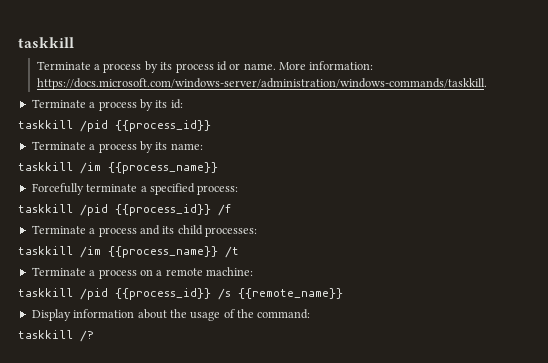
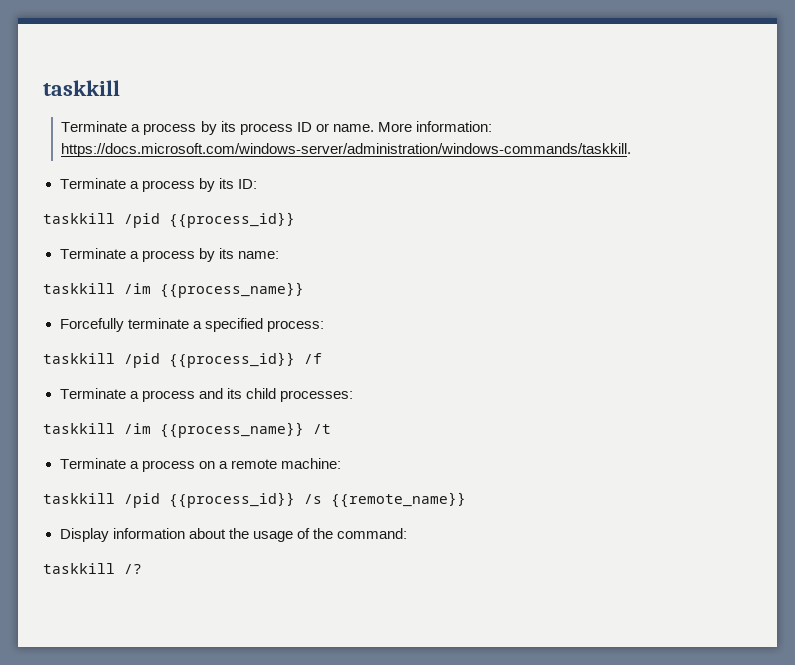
[216,61,227,71] id -> [296,122,312,132] ID
[170,99,183,109] id: -> [237,179,257,189] ID:

